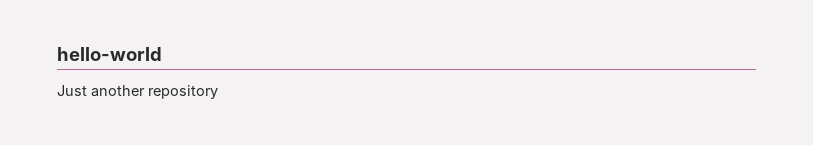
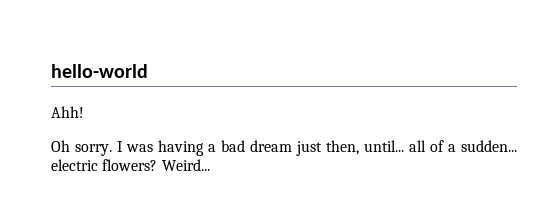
[57,85,218,99] Just another repository -> [51,106,84,118] [51,140,517,156] [51,159,210,171] Ahh! // Oh sorry. I was having a bad dream just then, until... all of a sudden... electric flowers? Weird...

